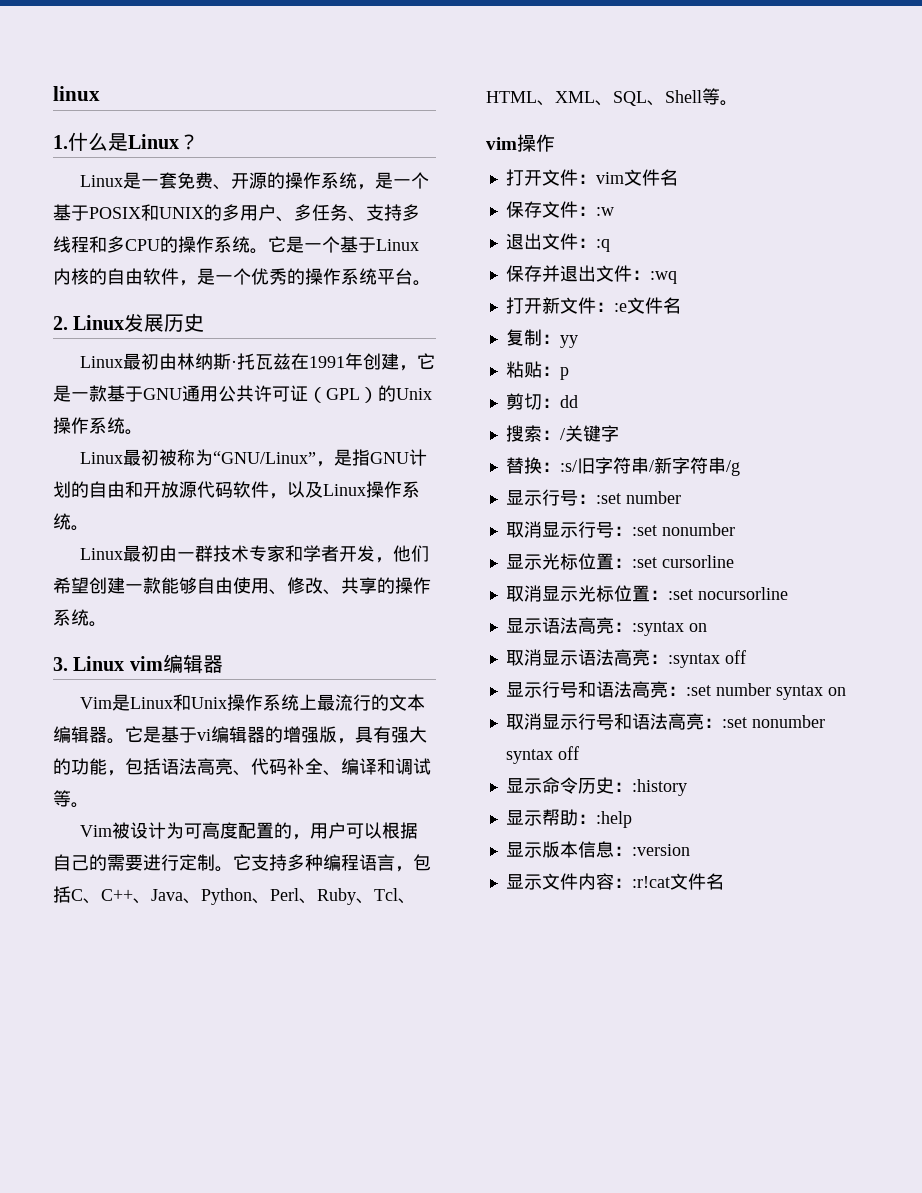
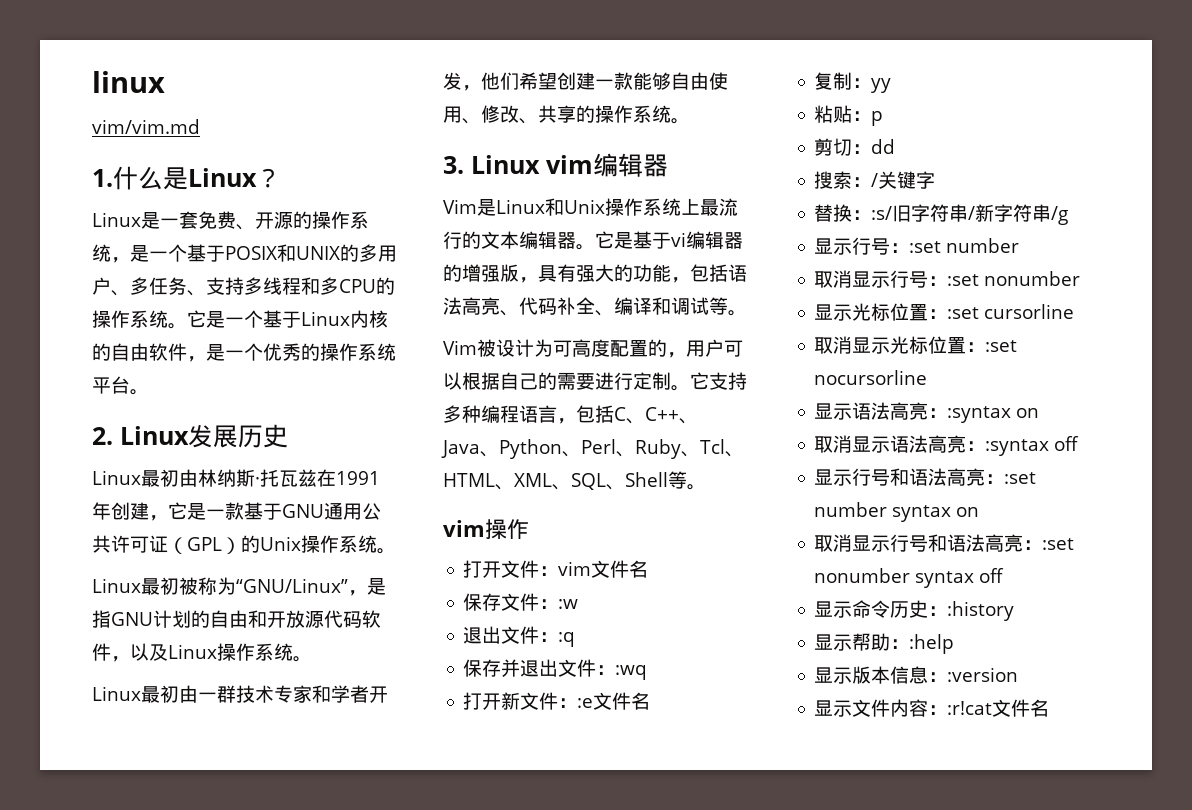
(100, 93) none -> [92,119,200,134] // vim/vim.md

